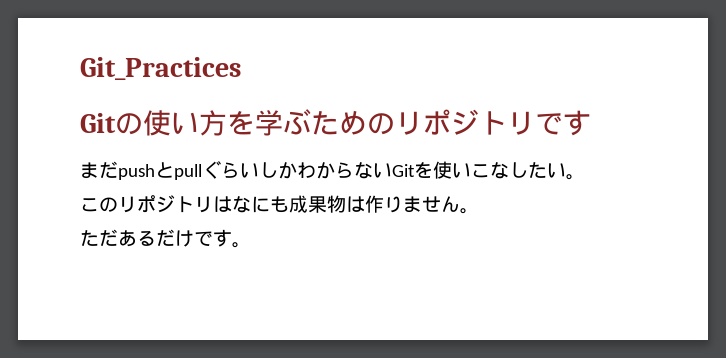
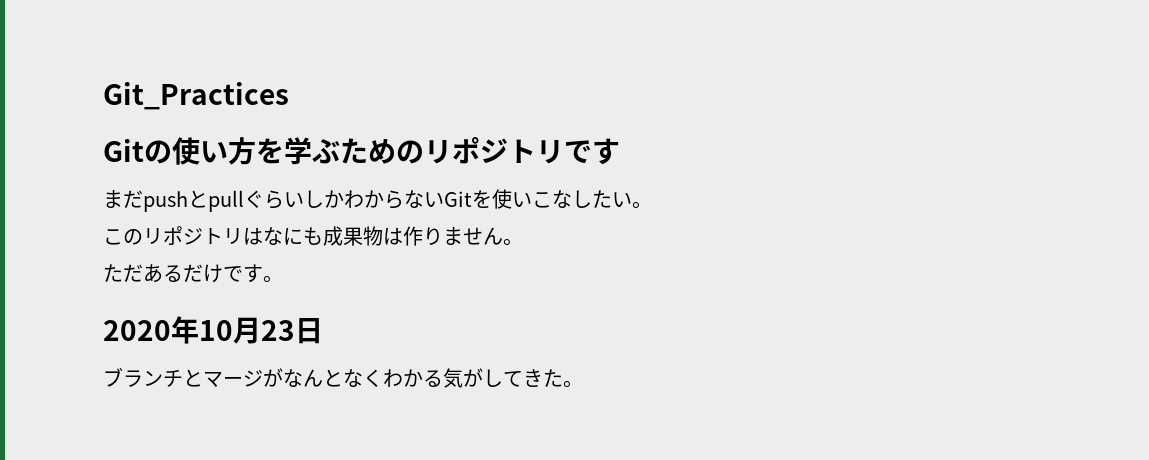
(251, 245) none -> [103,316,323,344] [103,367,583,388] // 2020年10月23日 // ブランチとマージがなんとなくわかる気がしてきた。

